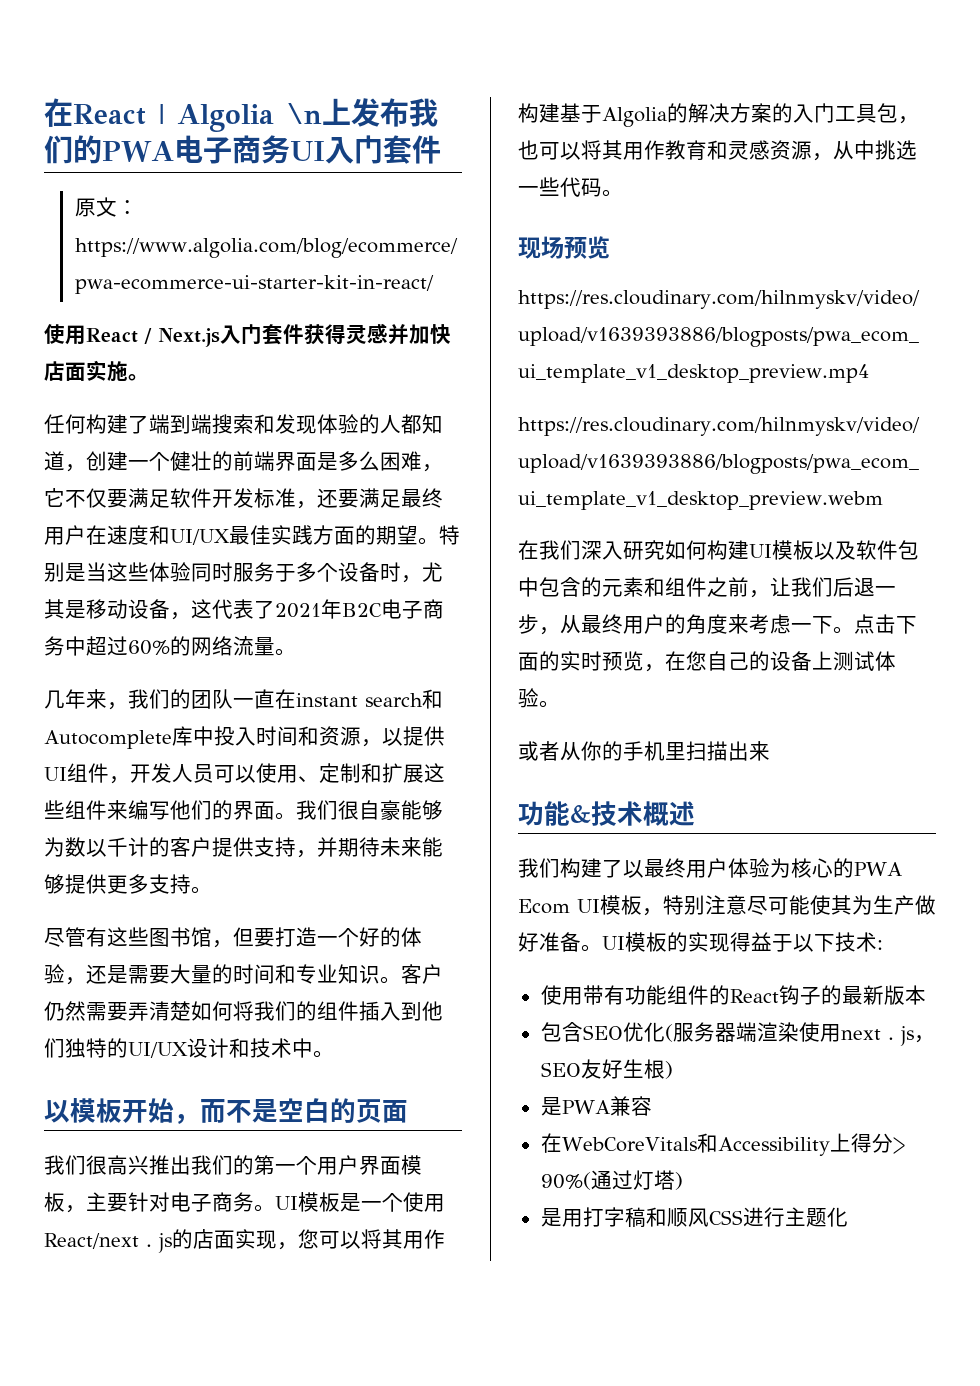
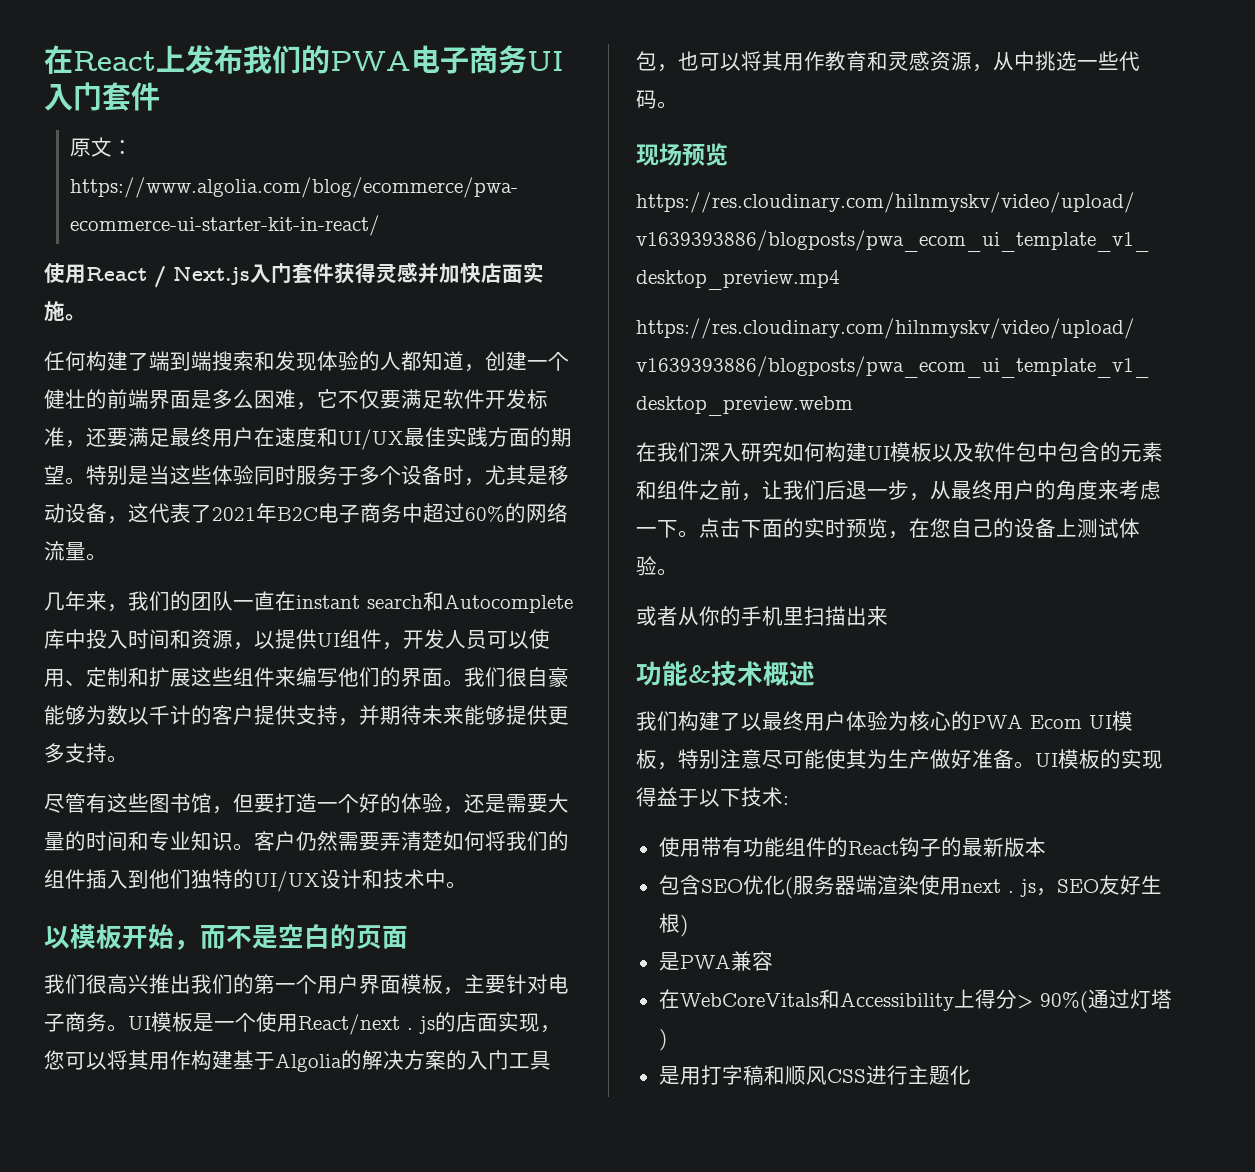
[158,103,322,132] | Algolia \n -> (156, 61) none

